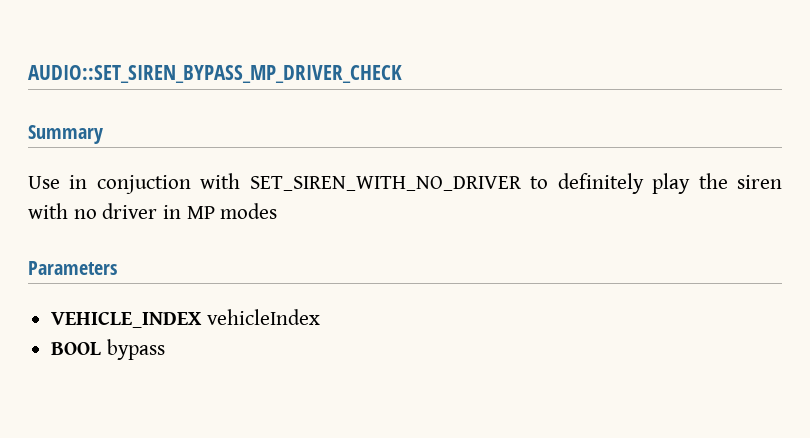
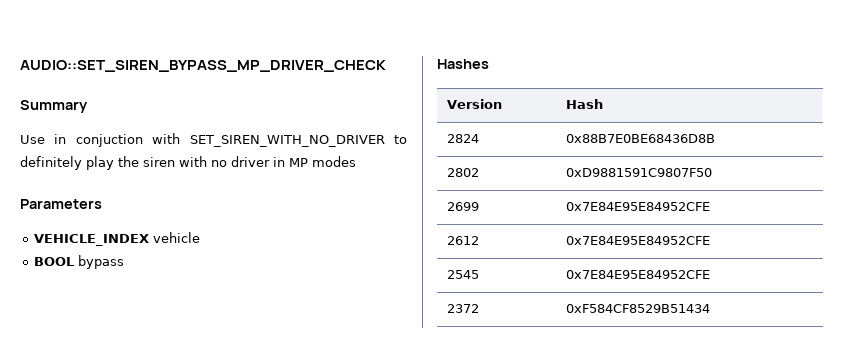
[206,309,320,325] vehicleIndex -> [153,232,201,243] vehicle
(165, 349) none -> [437,59,489,69] [447,99,503,109] [566,99,604,109] [447,134,480,143] [566,134,716,143] [447,168,480,177] [566,168,713,177] [447,202,480,211] [566,202,711,211] [447,236,480,245] [566,236,711,245] [447,270,480,279] [566,270,711,279] [447,304,480,313] [566,304,711,313] // Hashes // Version | Hash // 2824 | 0x88B7E0BE68436D8B // 2802 | 0xD9881591C9807F50 // 2699 | 0x7E84E95E84952CFE // 2612 | 0x7E84E95E84952CFE // 2545 | 0x7E84E95E84952CFE // 2372 | 0xF584CF8529B51434

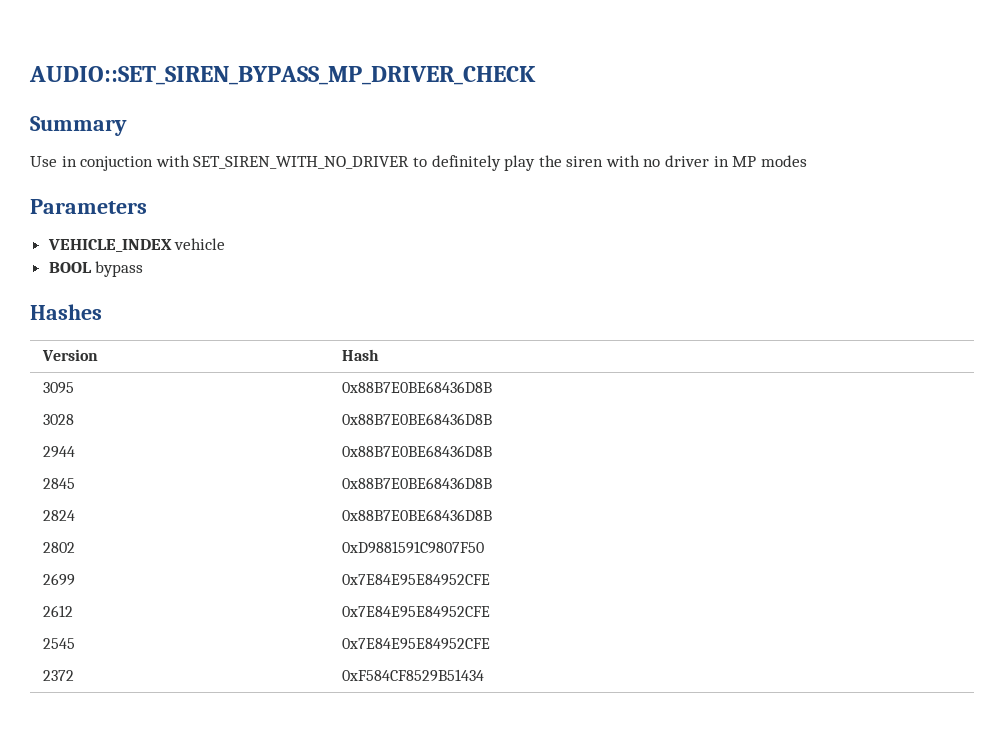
(604, 104) none -> [43,382,75,394] [342,381,493,393] [43,414,75,425] [342,413,493,425] [43,446,76,458] [342,445,493,457] [43,478,76,489] [342,477,493,489] // 3095 | 0x88B7E0BE68436D8B // 3028 | 0x88B7E0BE68436D8B // 2944 | 0x88B7E0BE68436D8B // 2845 | 0x88B7E0BE68436D8B

